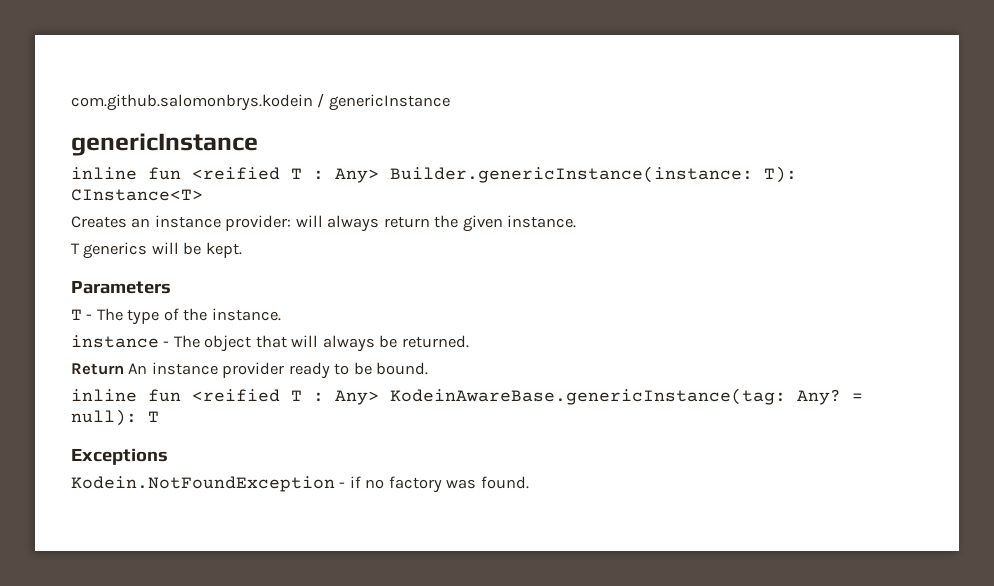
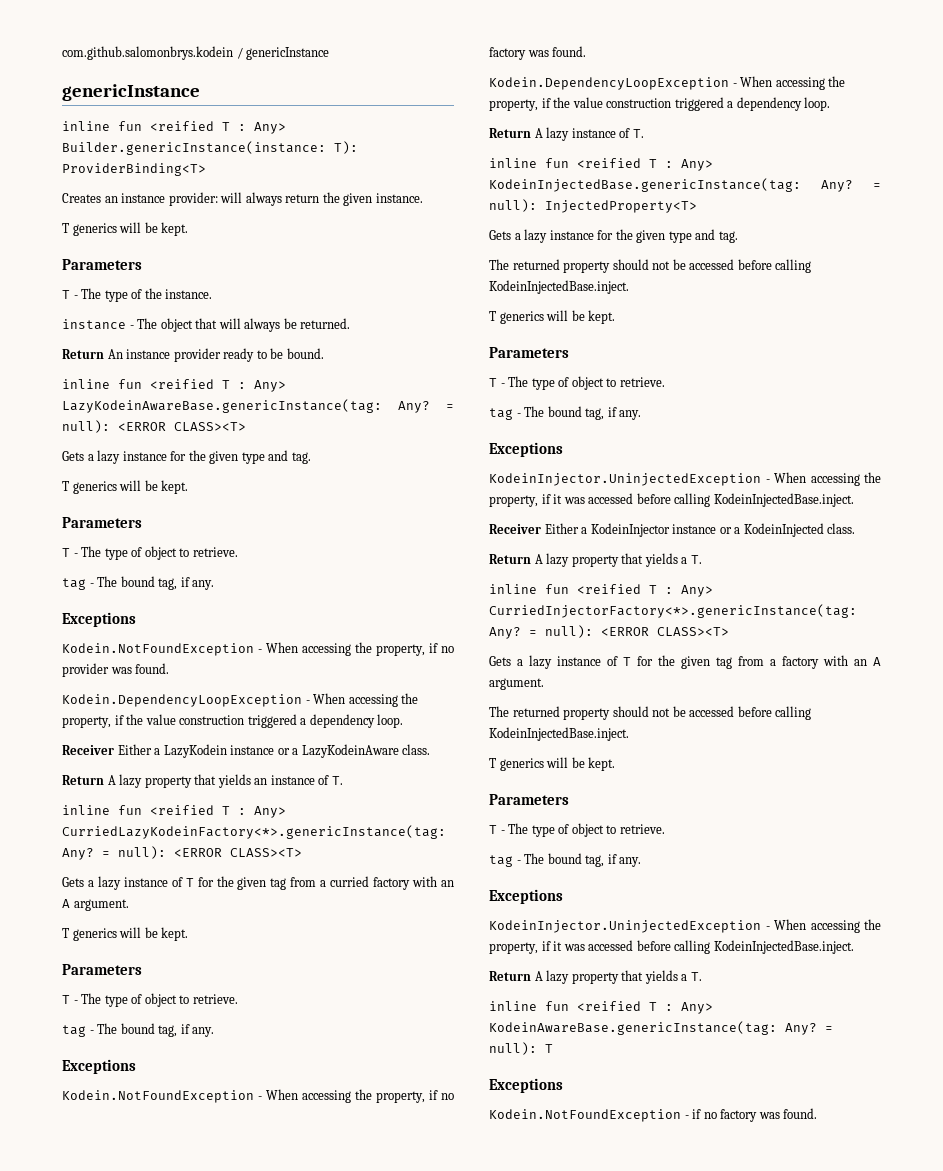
[71,189,203,201] CInstance<T> -> [62,163,206,176] ProviderBinding<T>
(429, 368) none -> [62,379,286,392] [62,399,454,413] [62,420,246,433] [62,450,311,464] [62,480,189,494] [62,517,142,528] [62,546,238,560] [62,576,215,590] [62,612,136,627] [62,642,454,656] [62,663,170,677] [62,693,419,707] [62,714,404,728] [62,744,431,758] [62,774,343,788] [62,805,286,818] [62,825,446,839] [62,846,302,860] [62,876,455,890] [62,899,129,911] [62,927,189,941] [62,964,142,975] [62,993,238,1007] [62,1023,215,1037] [62,1059,136,1074] [62,1089,454,1103] [489,46,587,60] [489,76,846,90] [489,97,831,111] [489,127,644,141] [489,158,713,171] [489,178,881,192] [489,199,697,213] [489,229,738,243] [489,259,812,273] [489,280,629,294] [489,310,616,324] [489,347,569,358] [489,376,665,390] [489,406,642,420] [489,442,563,457] [489,472,881,486] [489,493,854,507] [489,523,856,537] [489,553,702,567] [489,584,713,597] [489,604,857,618] [489,625,729,639] [489,655,881,669] [489,678,544,690] [489,706,812,720] [489,727,629,741] [489,757,616,771] [489,794,569,805] [489,823,665,837] [489,853,642,867] [489,889,563,904] [489,919,881,933] [489,940,854,954] [489,970,702,984] // inline fun <reified T : Any> LazyKodeinAwareBase.genericInstance(tag: Any? = null): <ERROR CLASS><T> // Gets a lazy instance for the given type and tag. // T generics will be kept. // Parameters // T - The type of object to retrieve. // tag - The bound tag, if any. // Exceptions // Kodein.NotFoundException - When accessing the property, if no provider was found. // Kodein.DependencyLoopException - When accessing the property, if the value construction triggered a dependency loop. // Receiver Either a LazyKodein instance or a LazyKodeinAware class. // Return A lazy property that yields an instance of T. // inline fun <reified T : Any> CurriedLazyKodeinFactory<*>.genericInstance(tag: Any? = null): <ERROR CLASS><T> // Gets a lazy instance of T for the given tag from a curried factory with an A argument. // T generics will be kept. // Parameters // T - The type of object to retrieve. // tag - The bound tag, if any. // Exceptions // Kodein.NotFoundException - When accessing the property, if no factory was found. // Kodein.DependencyLoopException - When accessing the property, if the value construction triggered a dependency loop. // Return A lazy instance of T. // inline fun <reified T : Any> KodeinInjectedBase.genericInstance(tag: Any? = null): InjectedProperty<T> // Gets a lazy instance for the given type and tag. // The returned property should not be accessed before calling KodeinInjectedBase.inject. // T generics will be kept. // Parameters // T - The type of object to retrieve. // tag - The bound tag, if any. // Exceptions // KodeinInjector.UninjectedException - When accessing the property, if it was accessed before calling KodeinInjectedBase.inject. // Receiver Either a KodeinInjector instance or a KodeinInjected class. // Return A lazy property that yields a T. // inline fun <reified T : Any> CurriedInjectorFactory<*>.genericInstance(tag: Any? = null): <ERROR CLASS><T> // Gets a lazy instance of T for the given tag from a factory with an A argument. // The returned property should not be accessed before calling KodeinInjectedBase.inject. // T generics will be kept. // Parameters // T - The type of object to retrieve. // tag - The bound tag, if any. // Exceptions // KodeinInjector.UninjectedException - When accessing the property, if it was accessed before calling KodeinInjectedBase.inject. // Return A lazy property that yields a T.

